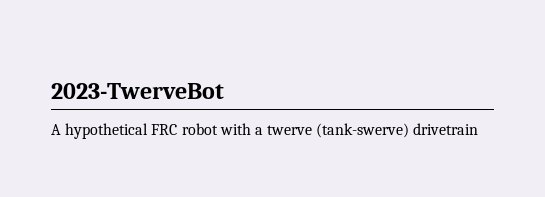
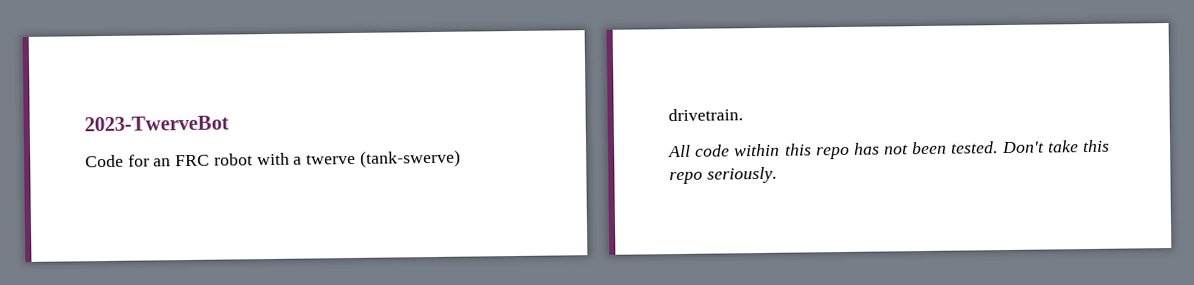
[51,123,149,139] A hypothetical -> [85,154,172,168] Code for an
[413,123,479,135] drivetrain -> [668,108,743,122] [668,139,1110,160] [669,166,777,185] drivetrain. // All code within this repo has not been tested. Don't take this repo seriously.

